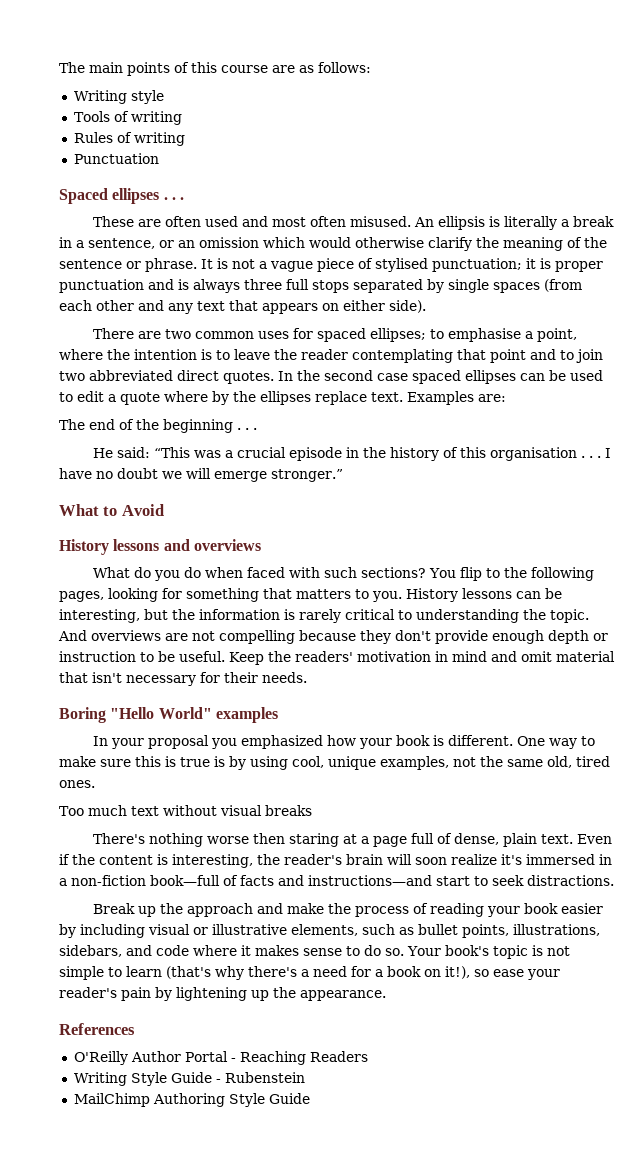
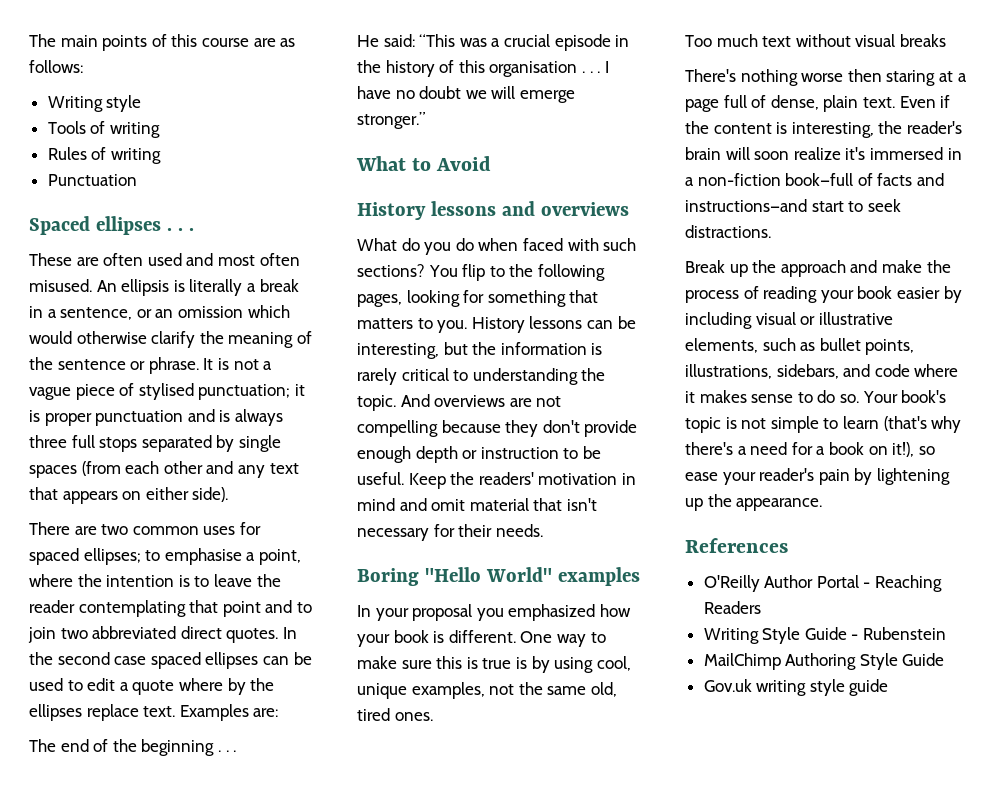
(310, 1098) none -> [703,679,889,696] // Gov.uk writing style guide

